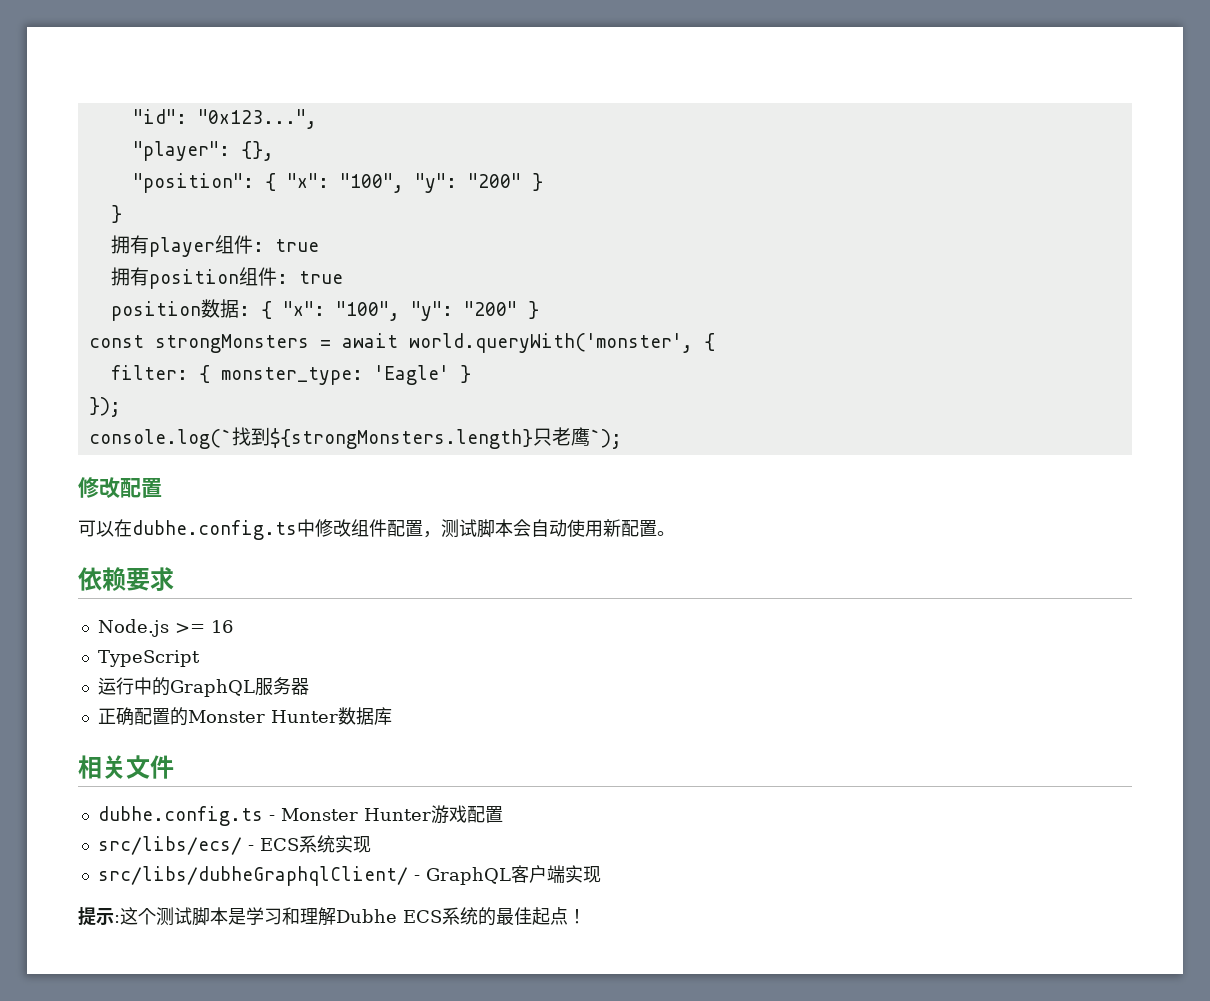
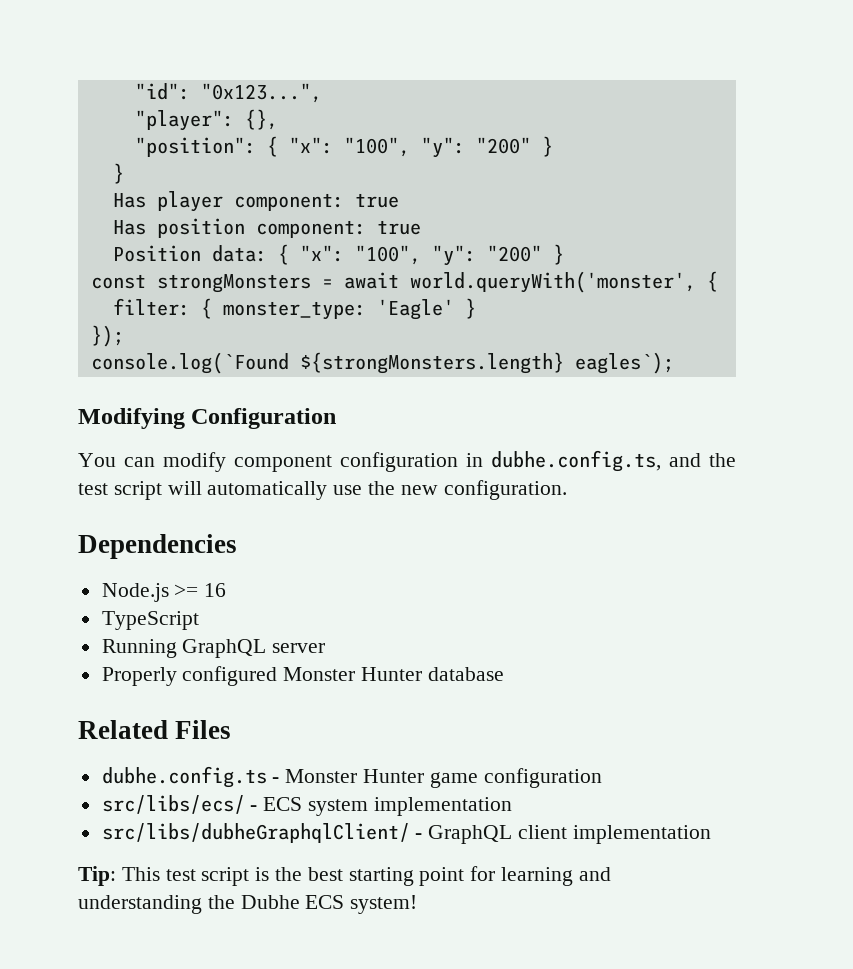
[110,235,319,257] [110,267,343,289] [110,299,250,321] 拥有player组件: true // 拥有position组件: true // position数据: -> [112,191,399,212] [112,218,421,238] [112,245,267,262] Has player component: true // Has position component: true // Position data:
[88,427,622,449] [78,477,162,498] [78,519,675,540] [78,567,174,591] [97,619,233,637] [97,650,200,667] [97,677,309,697] [97,707,392,726] [78,755,174,779] console.log(`找到${strongMonsters.length}只老鹰`); // 修改配置 // 可以在dubhe.config.ts中修改组件配置，测试脚本会自动使用新配置。 // 依赖要求 // Node.js >= 16 // TypeScript // 运行中的GraphQL服务器 // 正确配置的Monster Hunter数据库 // 相关文件 -> [90,352,674,374] [78,408,337,429] [78,450,736,472] [78,480,567,500] [78,534,237,559] [101,583,227,602] [101,611,199,630] [101,639,326,658] [101,666,504,686] [78,720,232,739] console.log(`Found ${strongMonsters.length} eagles`); // Modifying Configuration // You can modify component configuration in dubhe.config.ts, and the test script will automatically use the new configuration. // Dependencies // Node.js >= 16 // TypeScript // Running GraphQL server // Properly configured Monster Hunter database // Related Files
[430,805,503,824] 游戏配置 -> [429,768,602,788] game configuration
[298,835,371,853] 系统实现 -> [308,797,512,816] system implementation
[510,865,601,883] [78,906,586,926] 客户端实现 // 提示:这个测试脚本是学习和理解Dubhe ECS系统的最佳起点！ -> [518,825,711,844] [78,866,611,886] [78,895,418,914] client implementation // Tip: This test script is the best starting point for learning and understanding the Dubhe ECS system!

